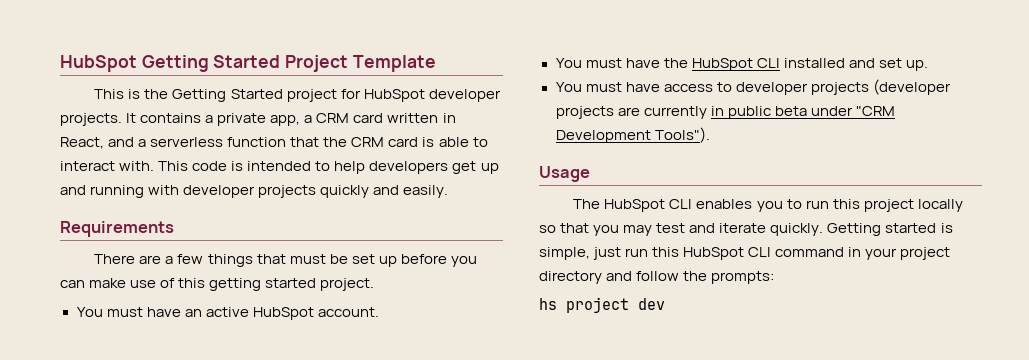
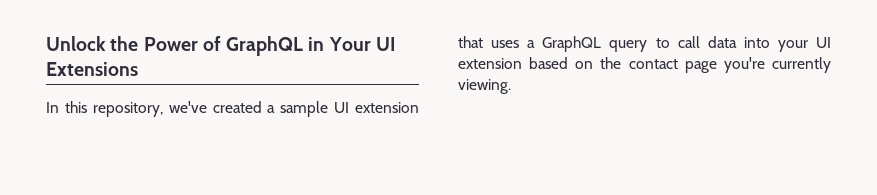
[60,55,436,72] [94,89,501,102] [60,113,456,126] [60,137,488,149] [60,161,499,174] [60,185,449,198] [60,221,174,237] [94,254,477,267] [60,278,375,291] [76,307,379,320] [555,58,928,71] [555,79,951,95] [555,106,895,119] [555,127,710,143] [539,166,590,182] [573,199,963,212] [539,223,953,236] [539,247,951,260] [539,271,775,284] [539,297,665,313] HubSpot Getting Started Project Template // This is the Getting Started project for HubSpot developer projects. It contains a private app, a CRM card written in React, and a serverless function that the CRM card is able to interact with. This code is intended to help developers get up and running with developer projects quickly and easily. // Requirements // There are a few things that must be set up before you can make use of this getting started project. // You must have an active HubSpot account. // You must have the HubSpot CLI installed and set up. // You must have access to developer projects (developer projects are currently in public beta under "CRM Development Tools"). // Usage // The HubSpot CLI enables you to run this project locally so that you may test and iterate quickly. Getting started is simple, just run this HubSpot CLI command in your project directory and follow the prompts: // hs project dev -> [46,36,396,56] [46,62,138,76] [46,101,419,117] [458,36,831,52] [458,57,831,73] [458,79,511,94] Unlock the Power of GraphQL in Your UI Extensions // In this repository, we've created a sample UI extension that uses a GraphQL query to call data into your UI extension based on the contact page you're currently viewing.

